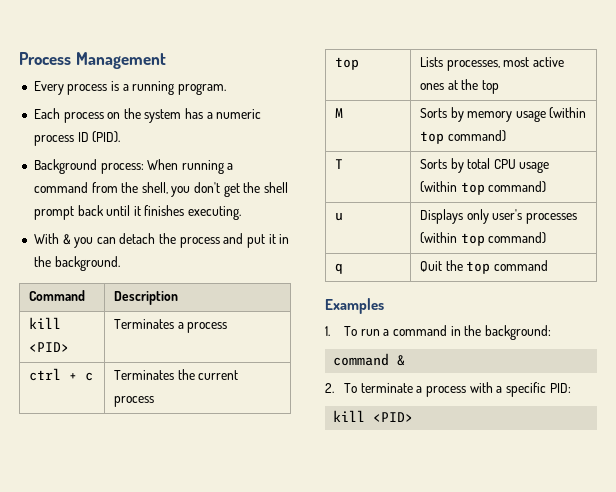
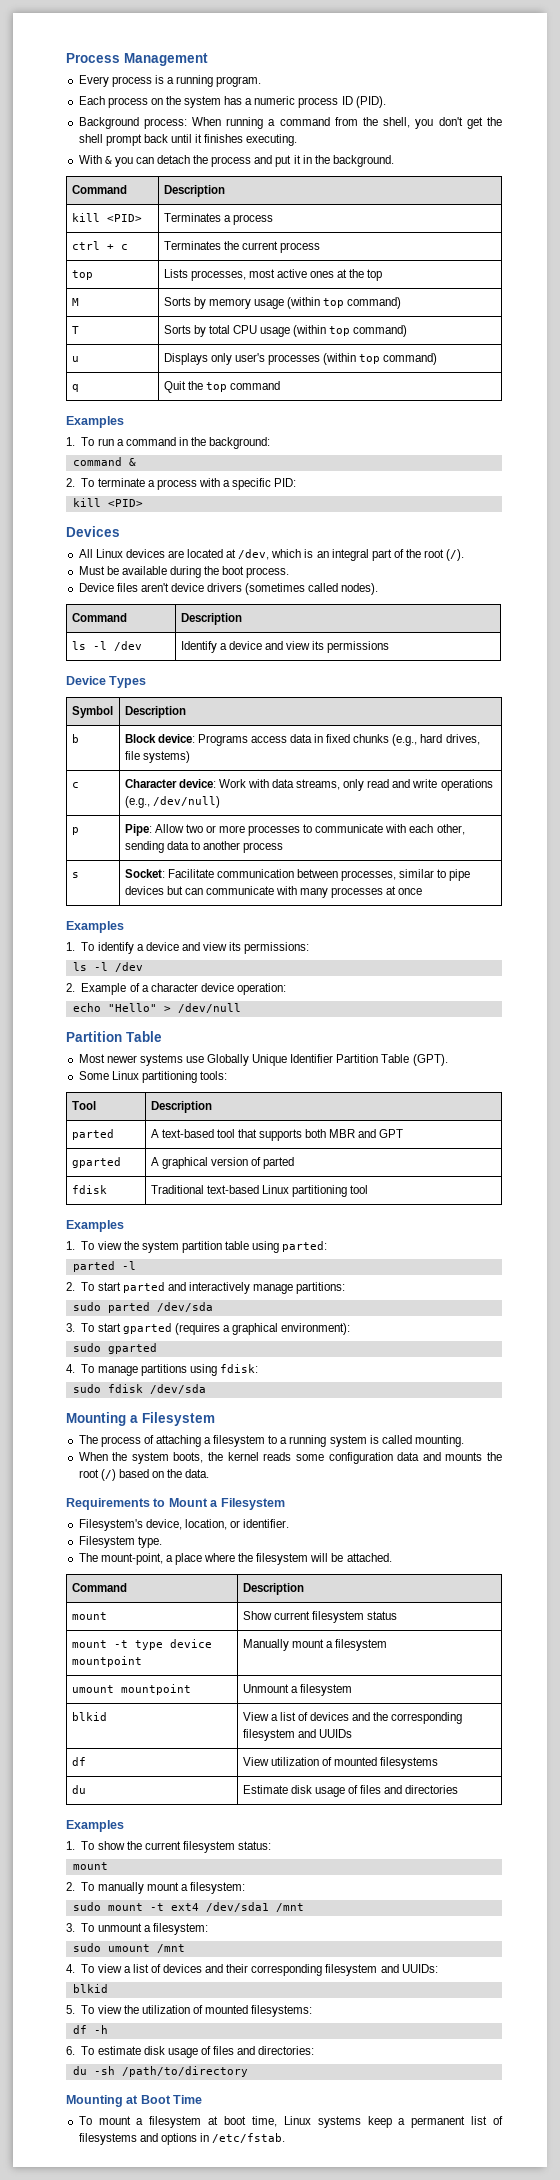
(414, 417) none -> [66,526,120,537] [78,549,465,561] [78,566,290,578] [78,583,379,595] [71,613,127,622] [180,613,242,625] [71,641,142,651] [180,641,390,653] [66,676,147,688] [71,706,113,718] [124,706,186,718] [71,734,79,743] [124,734,480,746] [124,751,190,763] [71,782,79,788] [124,779,493,791] [124,796,220,808] [71,827,79,835] [124,824,465,836] [124,841,283,853] [71,872,79,878] [124,869,471,881] [124,886,423,898] [66,921,124,933] [66,942,310,954] [72,962,143,972] [66,983,287,995] [72,1003,241,1013] [66,1031,162,1042] [78,1054,448,1066] [78,1071,227,1083] [71,1101,96,1110] [150,1101,212,1113] [71,1129,114,1140] [150,1129,404,1141] [71,1157,121,1168] [150,1157,294,1169] [71,1185,107,1194] [150,1185,368,1197] [66,1220,124,1232] [66,1241,328,1253] [72,1261,136,1272] [66,1282,346,1294] [72,1302,213,1313] [66,1323,351,1335] [72,1343,157,1354] [66,1364,258,1376] [72,1384,206,1394] [66,1412,215,1426] [78,1435,464,1447] [78,1452,503,1464] [78,1469,210,1481] [66,1498,285,1510] [78,1519,290,1531] [78,1536,162,1548] [78,1553,392,1565] [71,1583,127,1592] [242,1583,304,1595] [71,1612,107,1620] [242,1611,397,1623] [71,1639,212,1650] [71,1656,142,1667] [242,1639,387,1651] [71,1684,191,1695] [242,1684,352,1696] [71,1712,107,1721] [242,1712,463,1724] [242,1729,352,1741] [71,1757,86,1766] [242,1757,438,1769] [71,1785,86,1794] [242,1785,459,1797] [66,1820,124,1832] [66,1841,272,1853] [72,1862,108,1870] [66,1882,245,1894] [72,1902,304,1912] [66,1923,208,1935] [72,1943,185,1953] [66,1964,438,1976] [72,1984,108,1993] [66,2005,313,2017] [72,2025,108,2034] [66,2046,315,2058] [72,2066,248,2077] [66,2095,203,2107] [78,2116,504,2128] [78,2133,286,2145] // Devices // All Linux devices are located at /dev, which is an integral part of the root (/). // Must be available during the boot process. // Device files aren't device drivers (sometimes called nodes). // Command | Description // ls -l /dev | Identify a device and view its permissions // Device Types // Symbol | Description // b | Block device: Programs access data in fixed chunks (e.g., hard drives, file systems) // c | Character device: Work with data streams, only read and write operations (e.g., /dev/null) // p | Pipe: Allow two or more processes to communicate with each other, sending data to another process // s | Socket: Facilitate communication between processes, similar to pipe devices but can communicate with many processes at once // Examples // 1. To identify a device and view its permissions: // ls -l /dev // 2. Example of a character device operation: // echo "Hello" > /dev/null // Partition Table // Most newer systems use Globally Unique Identifier Partition Table (GPT). // Some Linux partitioning tools: // Tool | Description // parted | A text-based tool that supports both MBR and GPT // gparted | A graphical version of parted // fdisk | Traditional text-based Linux partitioning tool // Examples // 1. To view the system partition table using parted: // parted -l // 2. To start parted and interactively manage partitions: // sudo parted /dev/sda // 3. To start gparted (requires a graphical environment): // sudo gparted // 4. To manage partitions using fdisk: // sudo fdisk /dev/sda // Mounting a Filesystem // The process of attaching a filesystem to a running system is called mounting. // When the system boots, the kernel reads some configuration data and mounts the root (/) based on the data. // Requirements to Mount a Filesystem // Filesystem's device, location, or identifier. // Filesystem type. // The mount-point, a place where the filesystem will be attached. // Command | Description // mount | Show current filesystem status // mount -t type device mountpoint | Manually mount a filesystem // umount mountpoint | Unmount a filesystem // blkid | View a list of devices and the corresponding filesystem and UUIDs // df | View utilization of mounted filesystems // du | Estimate disk usage of files and directories // Examples // 1. To show the current filesystem status: // mount // 2. To manually mount a filesystem: // sudo mount -t ext4 /dev/sda1 /mnt // 3. To unmount a filesystem: // sudo umount /mnt // 4. To view a list of devices and their corresponding filesystem and UUIDs: // blkid // 5. To view the utilization of mounted filesystems: // df -h // 6. To estimate disk usage of files and directories: // du -sh /path/to/directory // Mounting at Boot Time // To mount a filesystem at boot time, Linux systems keep a permanent list of filesystems and options in /etc/fstab.

